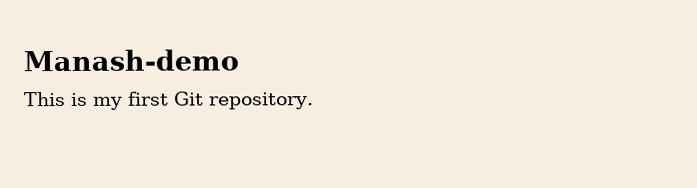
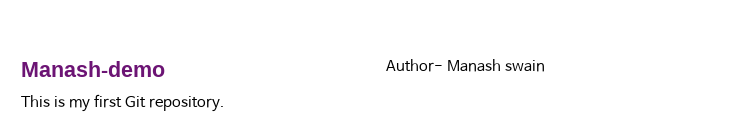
(314, 101) none -> [386,59,545,72] // Author- Manash swain

